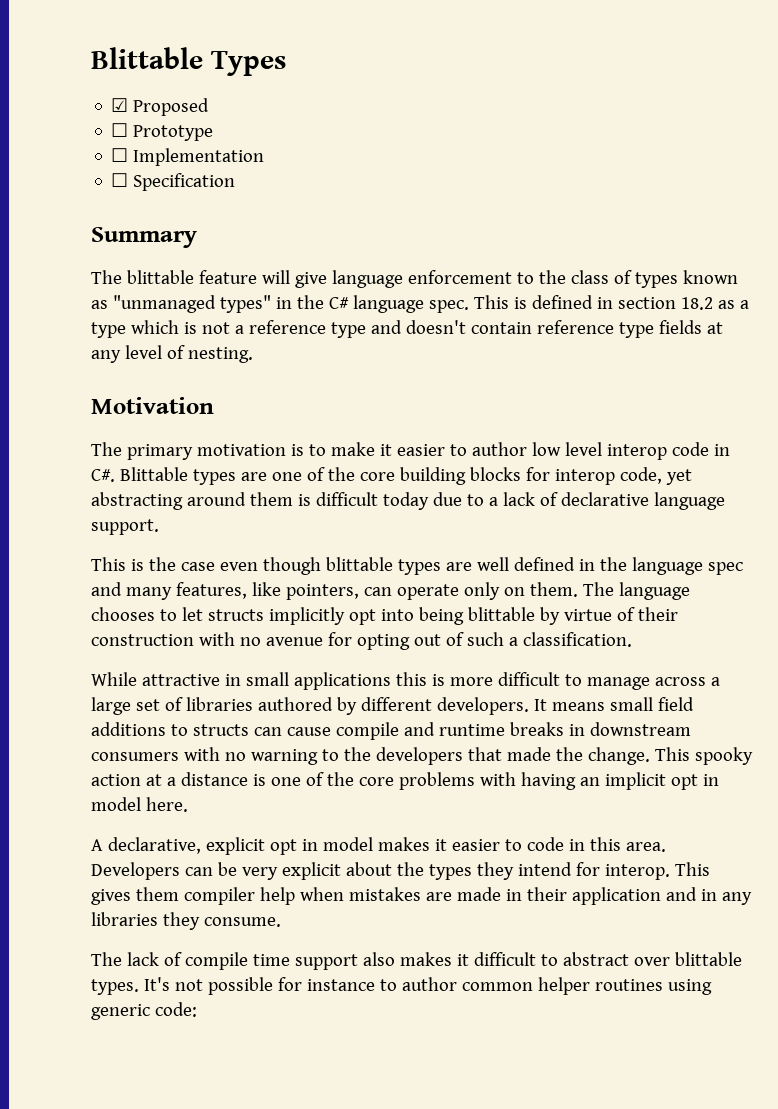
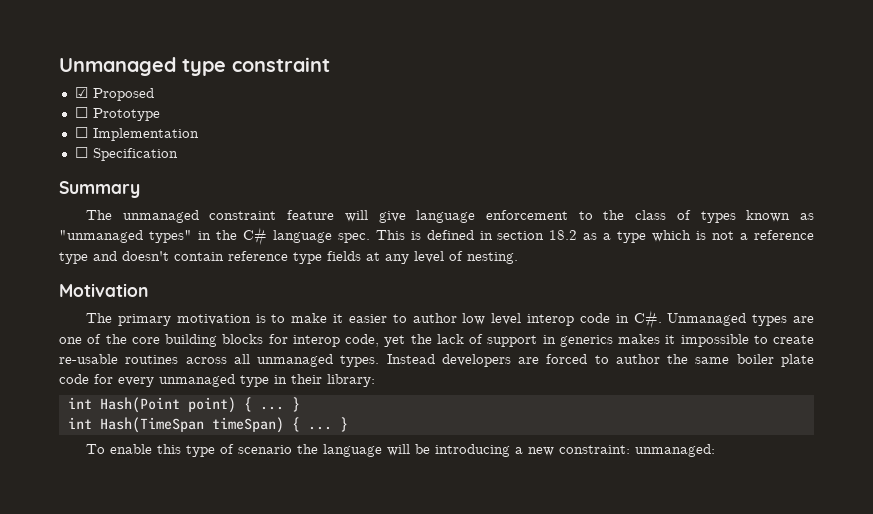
[91,47,286,76] Blittable Types -> [59,57,330,76] Unmanaged type constraint
[126,270,194,284] blittable -> [122,210,277,223] unmanaged constraint
[119,467,188,481] Blittable -> [667,313,747,326] Unmanaged
[91,492,725,510] [91,519,159,535] [91,557,743,575] [91,582,690,600] [91,607,678,625] [91,632,632,650] [91,672,720,690] [91,697,694,715] [91,722,691,740] [91,747,753,765] [91,772,719,790] [91,797,188,812] [91,837,666,855] [91,862,710,880] [91,887,752,905] [91,912,281,930] [91,952,742,970] [91,977,712,995] [91,1002,197,1020] abstracting around them is difficult today due to a lack of declarative language support. // This is the case even though blittable types are well defined in the language spec and many features, like pointers, can operate only on them. The language chooses to let structs implicitly opt into being blittable by virtue of their construction with no avenue for opting out of such a classification. // While attractive in small applications this is more difficult to manage across a large set of libraries authored by different developers. It means small field additions to structs can cause compile and runtime breaks in downstream consumers with no warning to the developers that made the change. This spooky action at a distance is one of the core problems with having an implicit opt in model here. // A declarative, explicit opt in model makes it easier to code in this area. Developers can be very explicit about the types they intend for interop. This gives them compiler help when mistakes are made in their application and in any libraries they consume. // The lack of compile time support also makes it difficult to abstract over blittable types. It's not possible for instance to author common helper routines using generic code: -> [410,334,814,347] [59,354,814,367] [59,374,375,387] [67,397,300,413] [67,417,348,433] [86,444,716,457] the lack of support in generics makes it impossible to create re-usable routines across all unmanaged types. Instead developers are forced to author the same boiler plate code for every unmanaged type in their library: // int Hash(Point point) { ... } // int Hash(TimeSpan timeSpan) { ... } // To enable this type of scenario the language will be introducing a new constraint: unmanaged:

